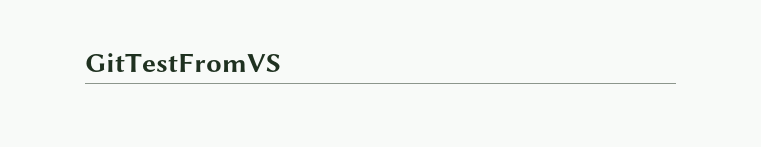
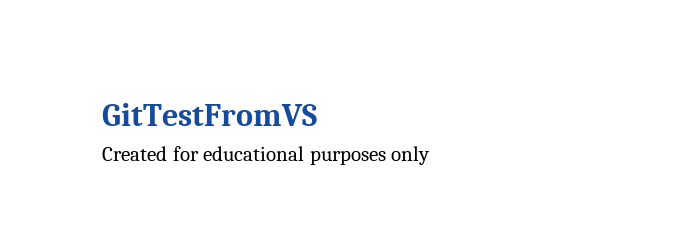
(281, 62) none -> [102,146,431,165] // Created for educational purposes only

